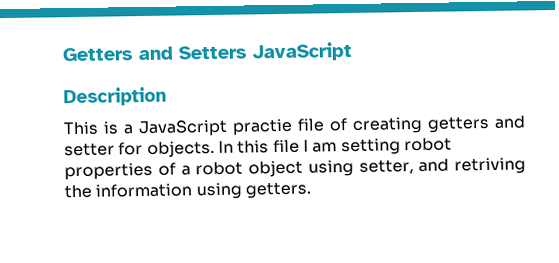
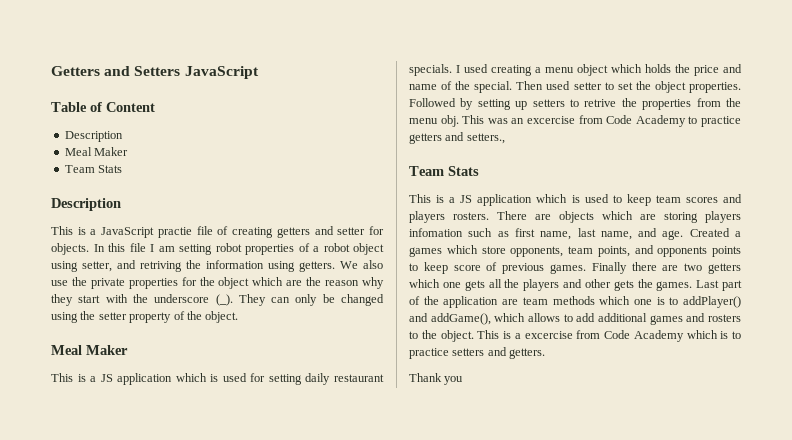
(352, 51) none -> [51,102,155,112] [64,131,123,142] [64,147,129,156] [64,165,123,173] // Table of Content // Description // Meal Maker // Team Stats
(311, 190) none -> [340,260,383,269] [51,277,384,289] [51,294,385,306] [51,311,239,323] [51,345,128,355] [51,373,384,385] [409,64,742,76] [409,81,741,93] [409,98,741,110] [409,115,741,127] [409,132,505,144] [409,166,479,176] [409,194,742,206] [409,211,741,223] [409,228,741,240] [409,245,741,257] [409,262,741,274] [409,279,742,291] [409,296,741,308] [409,313,741,325] [409,330,741,342] [409,347,546,359] [409,373,464,385] We also use the private properties for the object which are the reason why they start with the underscore (_). They can only be changed using the setter property of the object. // Meal Maker // This is a JS application which is used for setting daily restaurant specials. I used creating a menu object which holds the price and name of the special. Then used setter to set the object properties. Followed by setting up setters to retrive the properties from the menu obj. This was an excercise from Code Academy to practice getters and setters., // Team Stats // This is a JS application which is used to keep team scores and players rosters. There are objects which are storing players infomation such as first name, last name, and age. Created a games which store opponents, team points, and opponents points to keep score of previous games. Finally there are two getters which one gets all the players and other gets the games. Last part of the application are team methods which one is to addPlayer() and addGame(), which allows to add additional games and rosters to the object. This is a excercise from Code Academy which is to practice setters and getters. // Thank you

